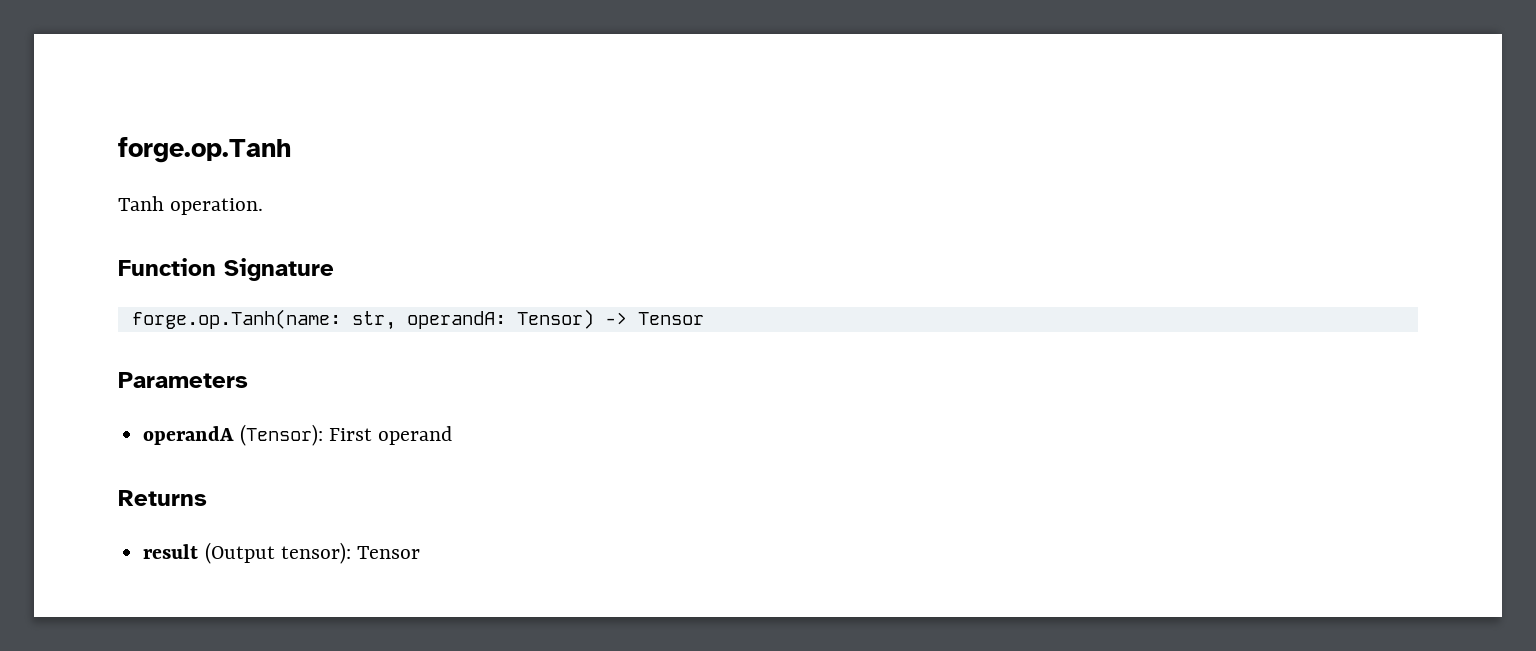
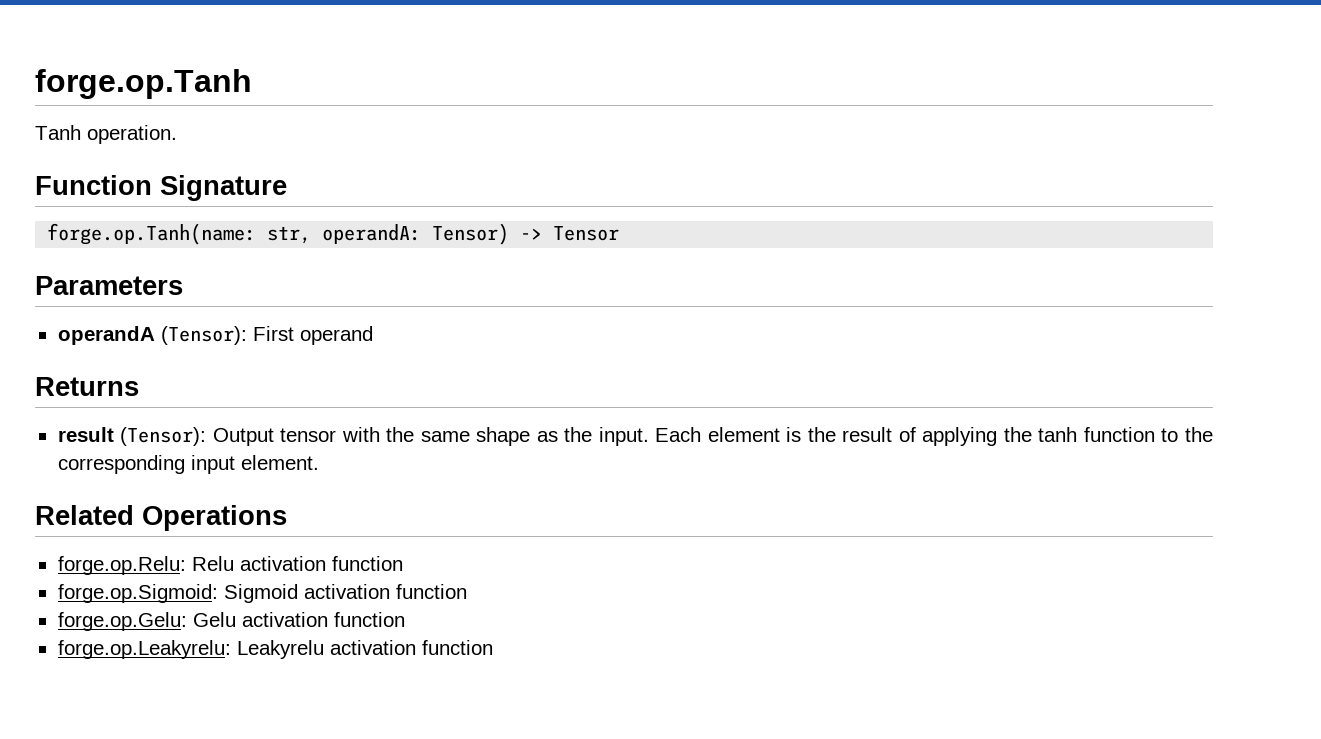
[204,542,420,564] (Output tensor): Tensor -> [120,427,1213,446] [57,455,319,474] [35,505,287,531] [57,556,403,575] [57,584,467,603] [57,612,405,631] [57,640,493,659] (Tensor): Output tensor with the same shape as the input. Each element is the result of applying the tanh function to the corresponding input element. // Related Operations // forge.op.Relu: Relu activation function // forge.op.Sigmoid: Sigmoid activation function // forge.op.Gelu: Gelu activation function // forge.op.Leakyrelu: Leakyrelu activation function

